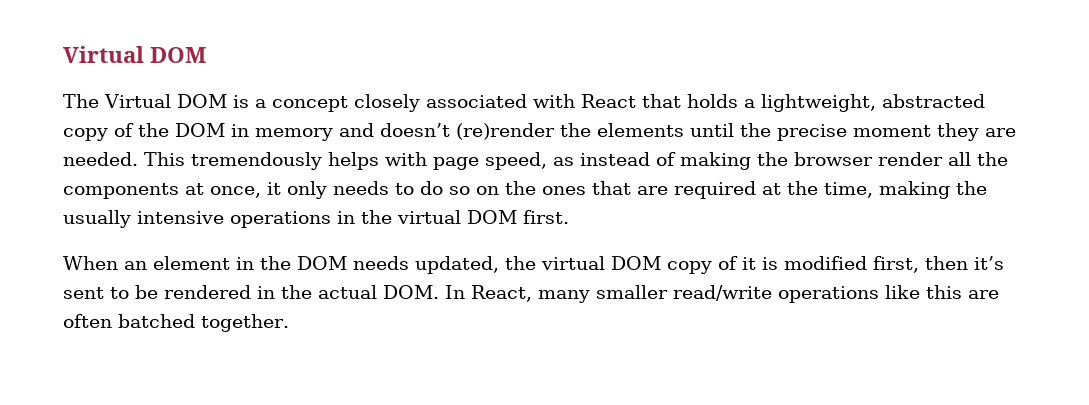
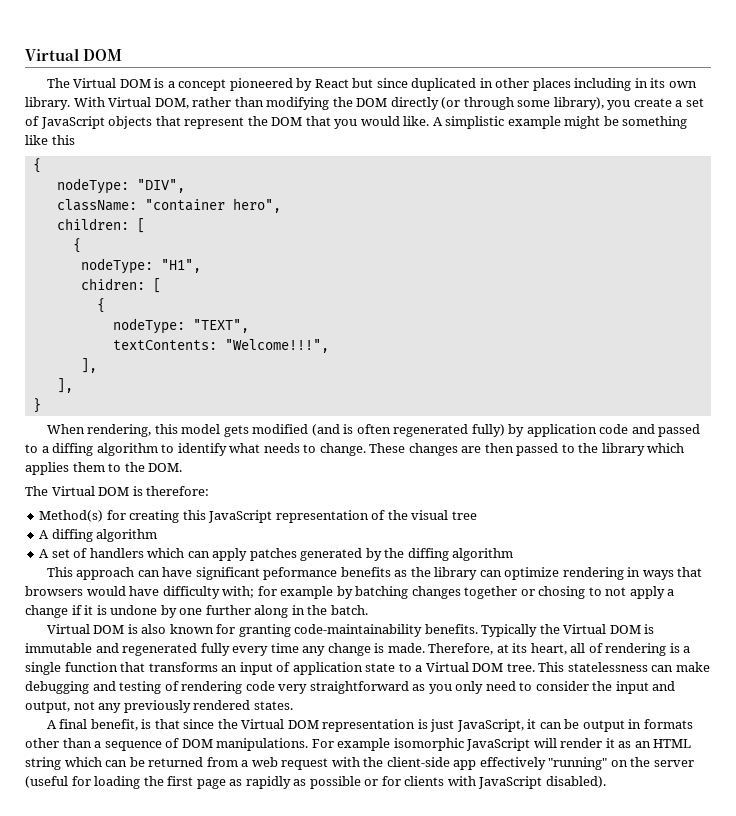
[354,94,985,112] [63,123,1016,141] [63,152,1008,170] [63,181,987,199] [63,210,569,228] [63,256,1004,274] [63,285,999,303] [63,314,289,332] closely associated with React that holds a lightweight, abstracted copy of the DOM in memory and doesn’t (re)render the elements until the precise moment they are needed. This tremendously helps with page speed, as instead of making the browser render all the components at once, it only needs to do so on the ones that are required at the time, making the usually intensive operations in the virtual DOM first. // When an element in the DOM needs updated, the virtual DOM copy of it is modified first, then it’s sent to be rendered in the actual DOM. In React, many smaller read/write operations like this are often batched together. -> [229,78,697,91] [25,97,704,110] [25,116,688,129] [25,135,75,145] [32,158,41,173] [56,178,185,194] [56,198,281,213] [56,218,145,233] [72,238,81,253] [80,258,201,274] [80,278,161,293] [96,298,105,313] [112,318,249,334] [112,339,329,353] [80,358,97,373] [56,378,73,393] [32,398,41,413] [46,424,701,437] [25,443,685,456] [25,462,183,475] [25,486,210,496] [39,510,477,523] [39,529,158,542] [39,548,514,561] [46,567,703,580] [25,586,675,599] [25,605,368,618] [46,624,655,637] [25,643,691,656] [25,662,710,675] [25,681,676,694] [25,700,293,713] [46,719,693,732] [25,738,692,751] [25,757,694,770] [25,776,606,789] pioneered by React but since duplicated in other places including in its own library. With Virtual DOM, rather than modifying the DOM directly (or through some library), you create a set of JavaScript objects that represent the DOM that you would like. A simplistic example might be something like this // { // nodeType: "DIV", // className: "container hero", // children: [ // { // nodeType: "H1", // chidren: [ // { // nodeType: "TEXT", // textContents: "Welcome!!!", // ], // ], // } // When rendering, this model gets modified (and is often regenerated fully) by application code and passed to a diffing algorithm to identify what needs to change. These changes are then passed to the library which applies them to the DOM. // The Virtual DOM is therefore: // Method(s) for creating this JavaScript representation of the visual tree // A diffing algorithm // A set of handlers which can apply patches generated by the diffing algorithm // This approach can have significant peformance benefits as the library can optimize rendering in ways that browsers would have difficulty with; for example by batching changes together or chosing to not apply a change if it is undone by one further along in the batch. // Virtual DOM is also known for granting code-maintainability benefits. Typically the Virtual DOM is immutable and regenerated fully every time any change is made. Therefore, at its heart, all of rendering is a single function that transforms an input of application state to a Virtual DOM tree. This statelessness can make debugging and testing of rendering code very straightforward as you only need to consider the input and output, not any previously rendered states. // A final benefit, is that since the Virtual DOM representation is just JavaScript, it can be output in formats other than a sequence of DOM manipulations. For example isomorphic JavaScript will render it as an HTML string which can be returned from a web request with the client-side app effectively "running" on the server (useful for loading the first page as rapidly as possible or for clients with JavaScript disabled).

